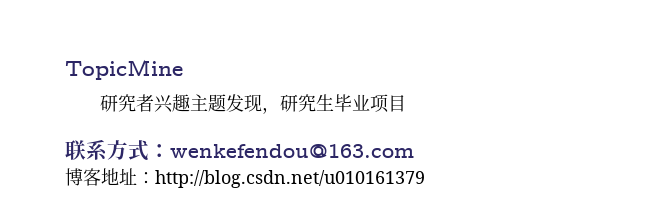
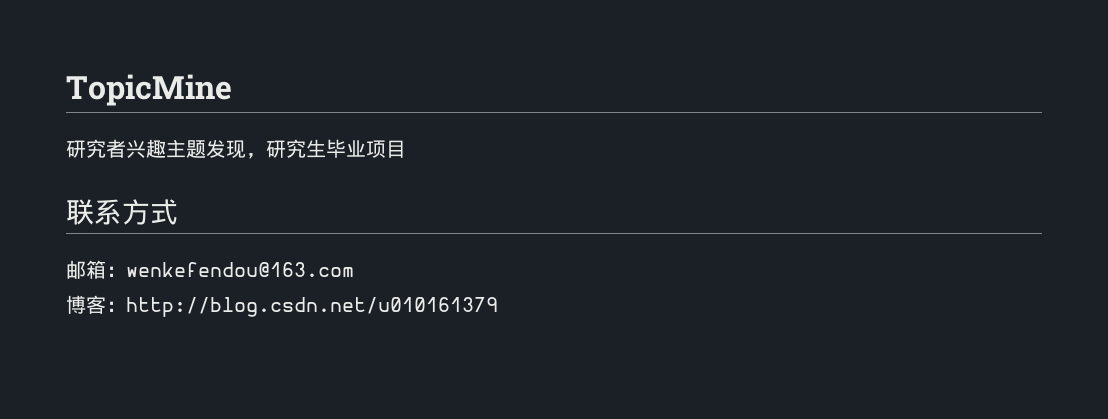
(149, 150) none -> [66,260,106,279] // 邮箱
[101,168,137,185] 地址 -> (106, 304) none

